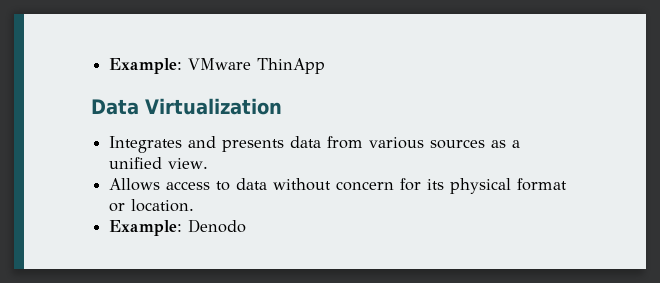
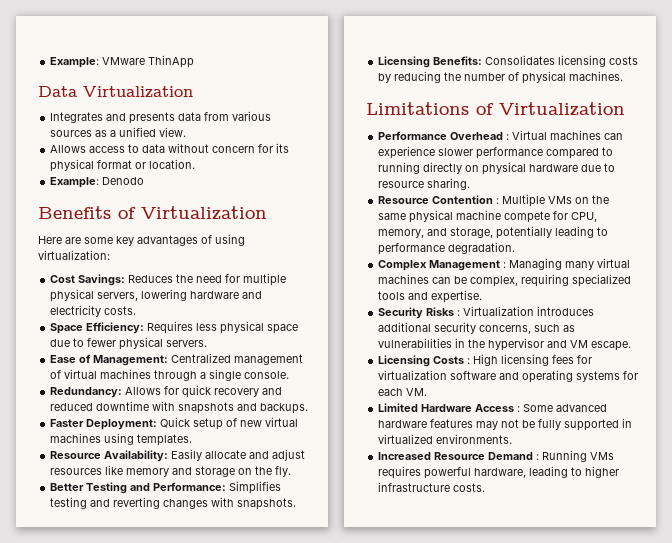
(247, 226) none -> [38,206,267,221] [38,234,245,246] [38,250,110,260] [50,273,287,286] [50,289,263,302] [50,305,137,317] [50,321,299,334] [50,337,208,350] [50,353,304,366] [50,369,290,381] [50,385,283,398] [50,401,309,414] [50,417,299,430] [50,433,193,446] [50,449,306,462] [50,465,292,477] [50,481,282,494] [50,497,297,510] [378,55,639,68] [378,71,624,84] [366,102,625,117] [378,130,624,140] [378,146,614,159] [378,162,616,175] [378,178,471,190] [378,194,610,207] [378,210,598,223] [378,226,609,239] [378,242,516,255] [378,258,631,271] [378,274,632,287] [378,290,483,303] [378,306,595,319] [378,322,576,334] [378,338,632,351] [378,354,593,367] [378,370,639,383] [378,388,428,396] [378,403,608,412] [378,418,633,431] [378,434,513,444] [378,450,615,462] [378,466,620,479] [378,482,486,492] // Benefits of Virtualization // Here are some key advantages of using virtualization: // Cost Savings: Reduces the need for multiple physical servers, lowering hardware and electricity costs. // Space Efficiency: Requires less physical space due to fewer physical servers. // Ease of Management: Centralized management of virtual machines through a single console. // Redundancy: Allows for quick recovery and reduced downtime with snapshots and backups. // Faster Deployment: Quick setup of new virtual machines using templates. // Resource Availability: Easily allocate and adjust resources like memory and storage on the fly. // Better Testing and Performance: Simplifies testing and reverting changes with snapshots. // Licensing Benefits: Consolidates licensing costs by reducing the number of physical machines. // Limitations of Virtualization // Performance Overhead : Virtual machines can experience slower performance compared to running directly on physical hardware due to resource sharing. // Resource Contention : Multiple VMs on the same physical machine compete for CPU, memory, and storage, potentially leading to performance degradation. // Complex Management : Managing many virtual machines can be complex, requiring specialized tools and expertise. // Security Risks : Virtualization introduces additional security concerns, such as vulnerabilities in the hypervisor and VM escape. // Licensing Costs : High licensing fees for virtualization software and operating systems for each VM. // Limited Hardware Access : Some advanced hardware features may not be fully supported in virtualized environments. // Increased Resource Demand : Running VMs requires powerful hardware, leading to higher infrastructure costs.

